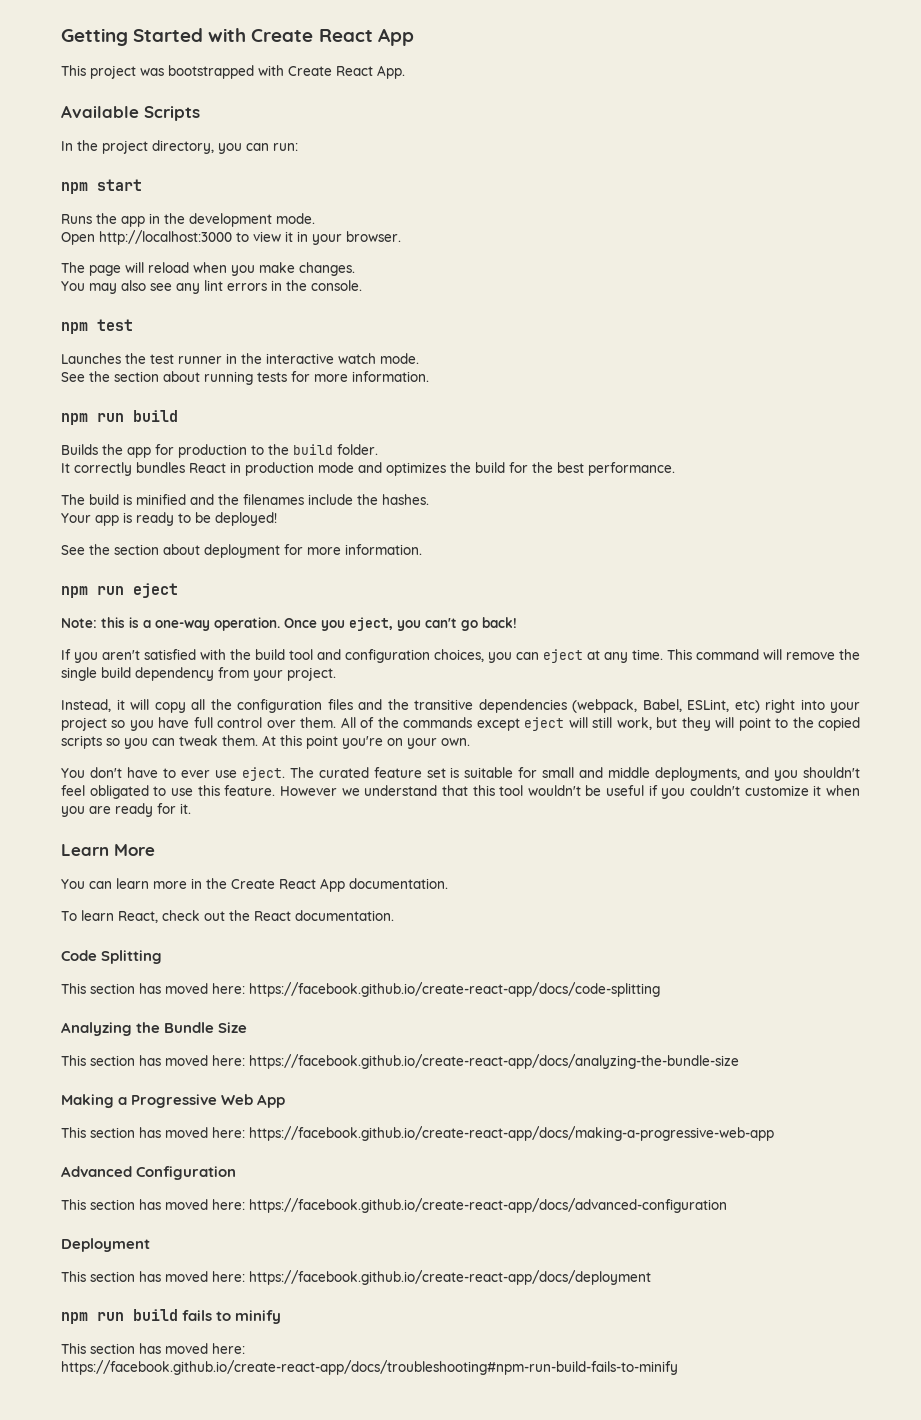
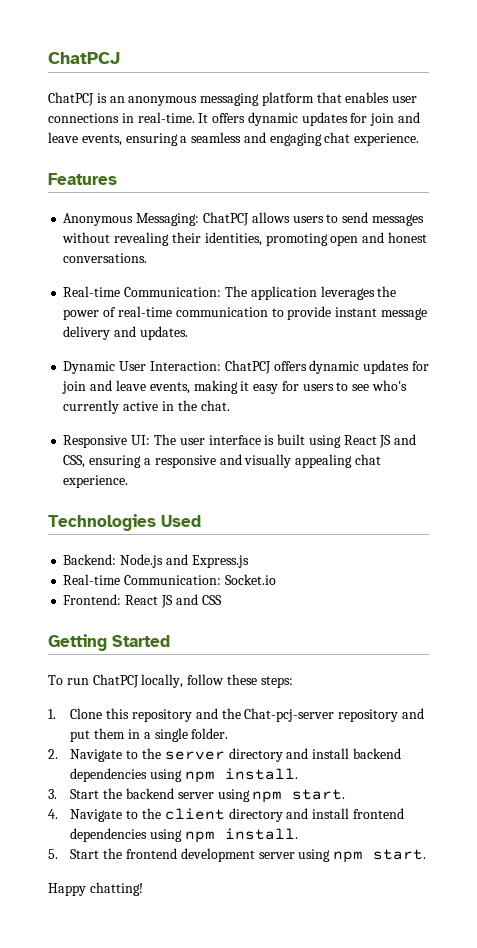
[61,28,414,46] [61,65,405,79] [61,105,200,121] [61,140,298,154] [61,179,142,194] [61,213,315,227] [61,230,401,245] [61,262,355,276] [61,280,362,294] [61,319,133,334] [61,353,419,364] [61,371,429,385] [61,410,178,425] [61,444,378,458] [61,462,675,476] [61,494,429,505] [61,512,277,526] [61,544,422,558] [61,583,178,598] [61,617,517,631] [61,649,860,663] [61,667,336,681] [61,699,860,713] [61,717,860,731] [61,735,470,749] [61,767,861,781] [61,785,860,799] [61,803,191,817] [61,844,155,856] [61,878,448,892] [61,910,394,923] [61,950,163,964] [61,982,660,997] [61,1022,248,1036] [61,1054,739,1069] [61,1094,286,1108] [61,1126,774,1141] [61,1166,237,1180] [61,1198,727,1213] [61,1238,150,1252] [61,1270,651,1285] [61,1309,282,1324] [61,1343,245,1354] [61,1360,678,1375] Getting Started with Create React App // This project was bootstrapped with Create React App. // Available Scripts // In the project directory, you can run: // npm start // Runs the app in the development mode. // Open http://localhost:3000 to view it in your browser. // The page will reload when you make changes. // You may also see any lint errors in the console. // npm test // Launches the test runner in the interactive watch mode. // See the section about running tests for more information. // npm run build // Builds the app for production to the build folder. // It correctly bundles React in production mode and optimizes the build for the best performance. // The build is minified and the filenames include the hashes. // Your app is ready to be deployed! // See the section about deployment for more information. // npm run eject // Note: this is a one-way operation. Once you eject, you can't go back! // If you aren't satisfied with the build tool and configuration choices, you can eject at any time. This command will remove the single build dependency from your project. // Instead, it will copy all the configuration files and the transitive dependencies (webpack, Babel, ESLint, etc) right into your project so you have full control over them. All of the commands except eject will still work, but they will point to the copied scripts so you can tweak them. At this point you're on your own. // You don't have to ever use eject. The curated feature set is suitable for small and middle deployments, and you shouldn't feel obligated to use this feature. However we understand that this tool wouldn't be useful if you couldn't customize it when you are ready for it. // Learn More // You can learn more in the Create React App documentation. // To learn React, check out the React documentation. // Code Splitting // This section has moved here: https://facebook.github.io/create-react-app/docs/code-splitting // Analyzing the Bundle Size // This section has moved here: https://facebook.github.io/create-react-app/docs/analyzing-the-bundle-size // Making a Progressive Web App // This section has moved here: https://facebook.github.io/create-react-app/docs/making-a-progressive-web-app // Advanced Configuration // This section has moved here: https://facebook.github.io/create-react-app/docs/advanced-configuration // Deployment // This section has moved here: https://facebook.github.io/create-react-app/docs/deployment // npm run build fails to minify // This section has moved here: https://facebook.github.io/create-react-app/docs/troubleshooting#npm-run-build-fails-to-minify -> [48,52,120,64] [48,92,418,106] [48,112,421,126] [48,132,420,146] [48,173,117,185] [63,212,424,226] [62,232,427,246] [63,253,148,263] [63,286,397,300] [63,306,427,320] [63,326,188,340] [63,360,429,374] [62,380,407,394] [63,400,230,414] [63,434,417,448] [63,454,381,468] [63,475,129,488] [48,514,201,531] [63,554,249,568] [63,574,276,585] [63,594,222,608] [48,634,170,651] [48,674,293,688] [48,708,424,722] [70,728,229,742] [48,748,401,762] [70,768,299,783] [48,788,346,803] [48,808,404,822] [70,828,299,843] [48,848,427,863] [48,882,143,896] ChatPCJ // ChatPCJ is an anonymous messaging platform that enables user connections in real-time. It offers dynamic updates for join and leave events, ensuring a seamless and engaging chat experience. // Features // Anonymous Messaging: ChatPCJ allows users to send messages without revealing their identities, promoting open and honest conversations. // Real-time Communication: The application leverages the power of real-time communication to provide instant message delivery and updates. // Dynamic User Interaction: ChatPCJ offers dynamic updates for join and leave events, making it easy for users to see who's currently active in the chat. // Responsive UI: The user interface is built using React JS and CSS, ensuring a responsive and visually appealing chat experience. // Technologies Used // Backend: Node.js and Express.js // Real-time Communication: Socket.io // Frontend: React JS and CSS // Getting Started // To run ChatPCJ locally, follow these steps: // 1. Clone this repository and the Chat-pcj-server repository and put them in a single folder. // 2. Navigate to the server directory and install backend dependencies using npm install. // 3. Start the backend server using npm start. // 4. Navigate to the client directory and install frontend dependencies using npm install. // 5. Start the frontend development server using npm start. // Happy chatting!

